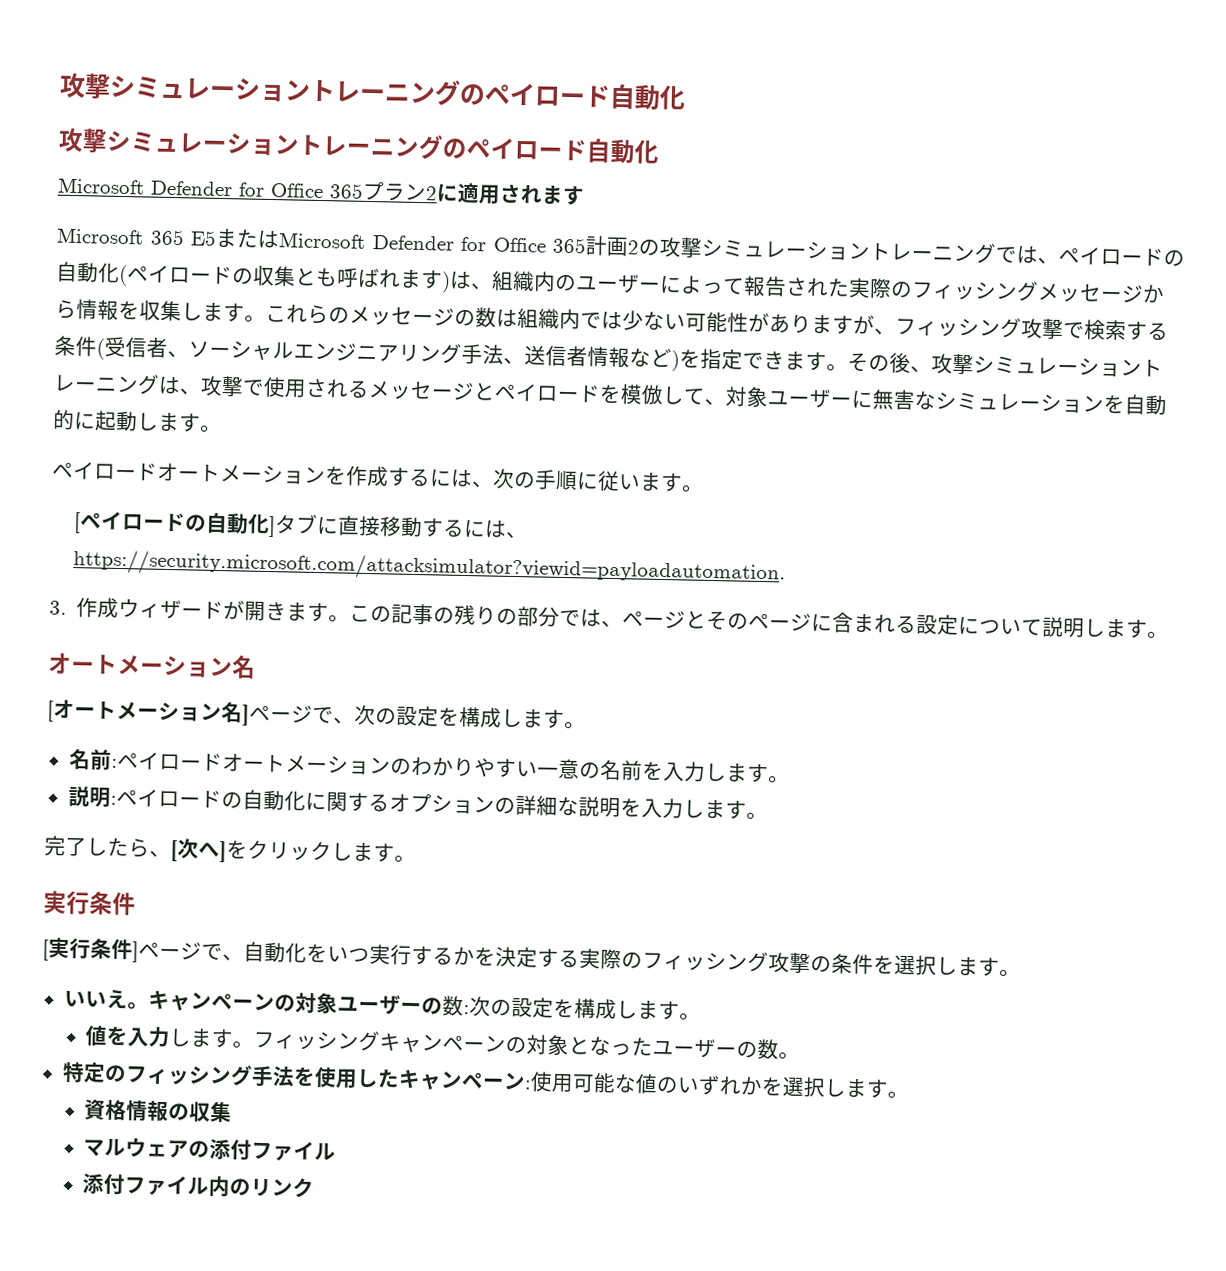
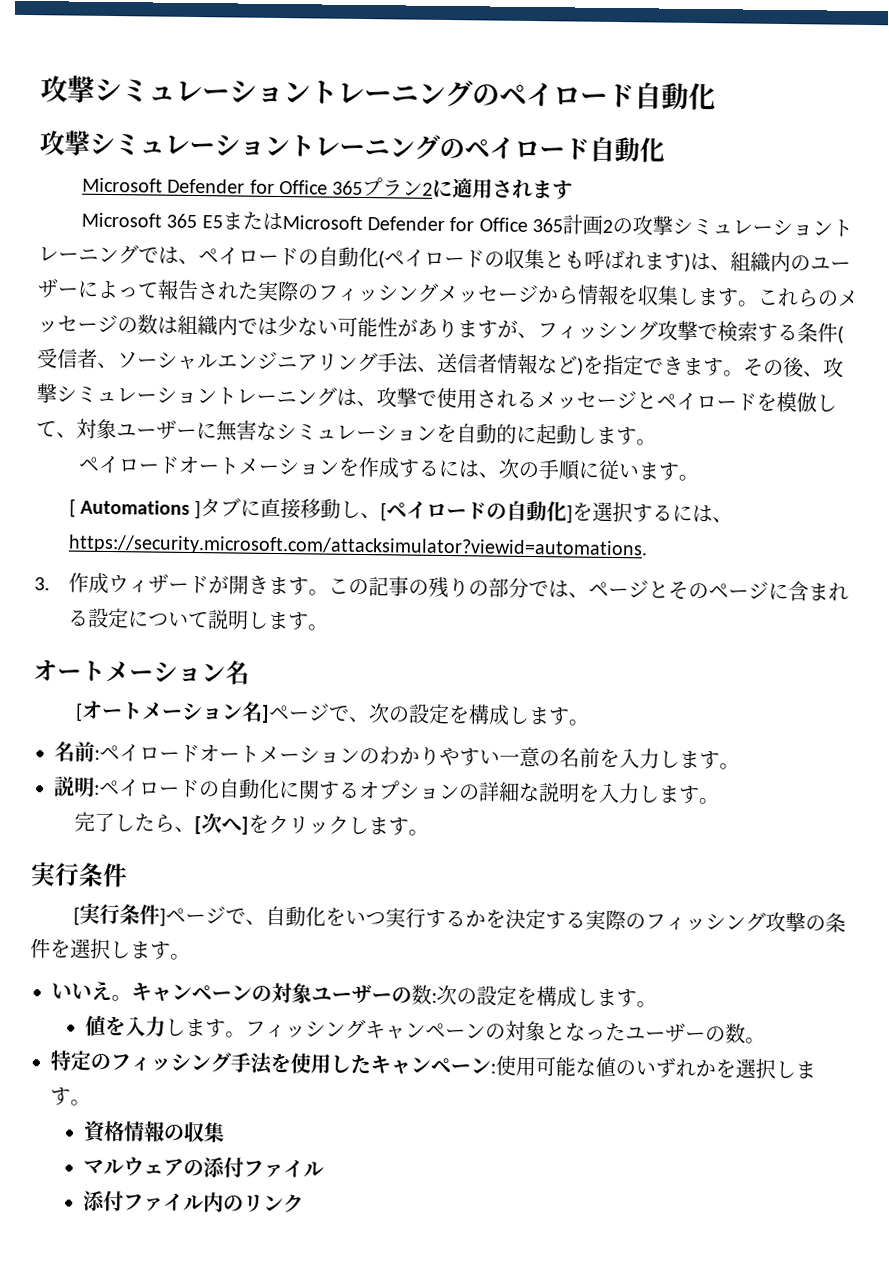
(81, 523) none -> [79,497,388,522] Automations ]タブに直接移動し、[
[274,513,528,539] [72,549,786,587] タブに直接移動するには、https://security.microsoft.com/attacksimulator?viewid=payloadautomation. -> [572,501,734,523] [67,534,648,559] を選択するには、https://security.microsoft.com/attacksimulator?viewid=automations.

